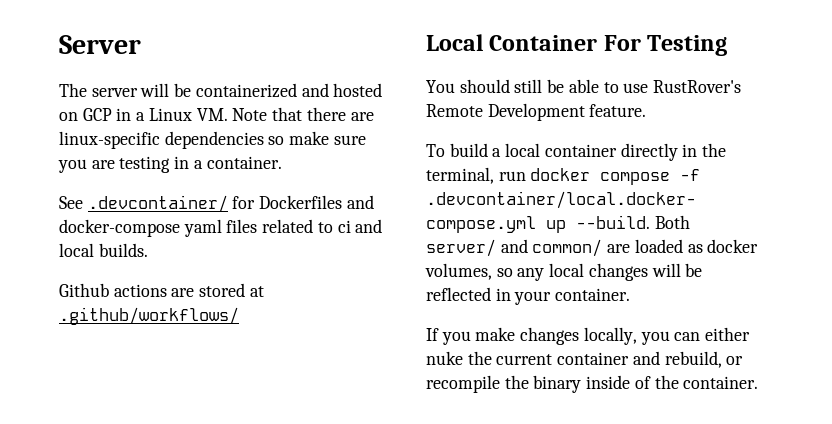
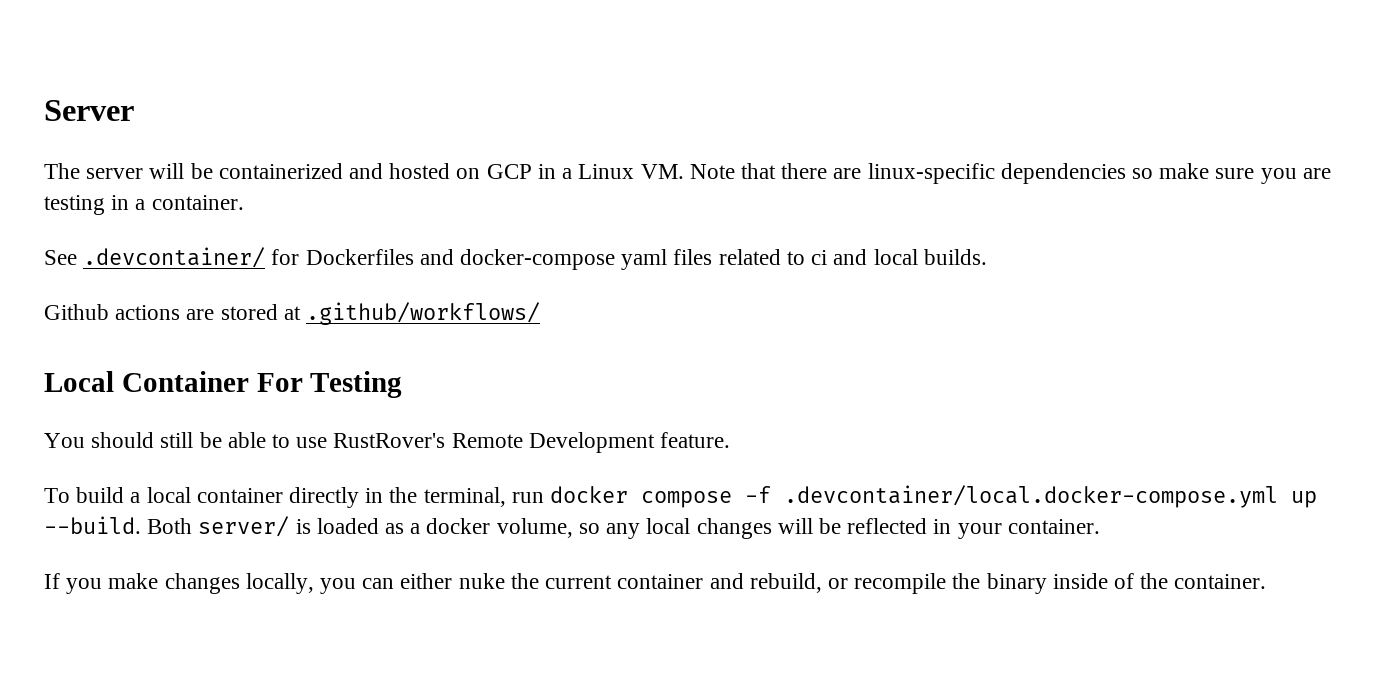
[500,239,759,257] [425,263,492,280] and common/ are loaded as docker volumes, -> [295,518,573,538] is loaded as a docker volume,

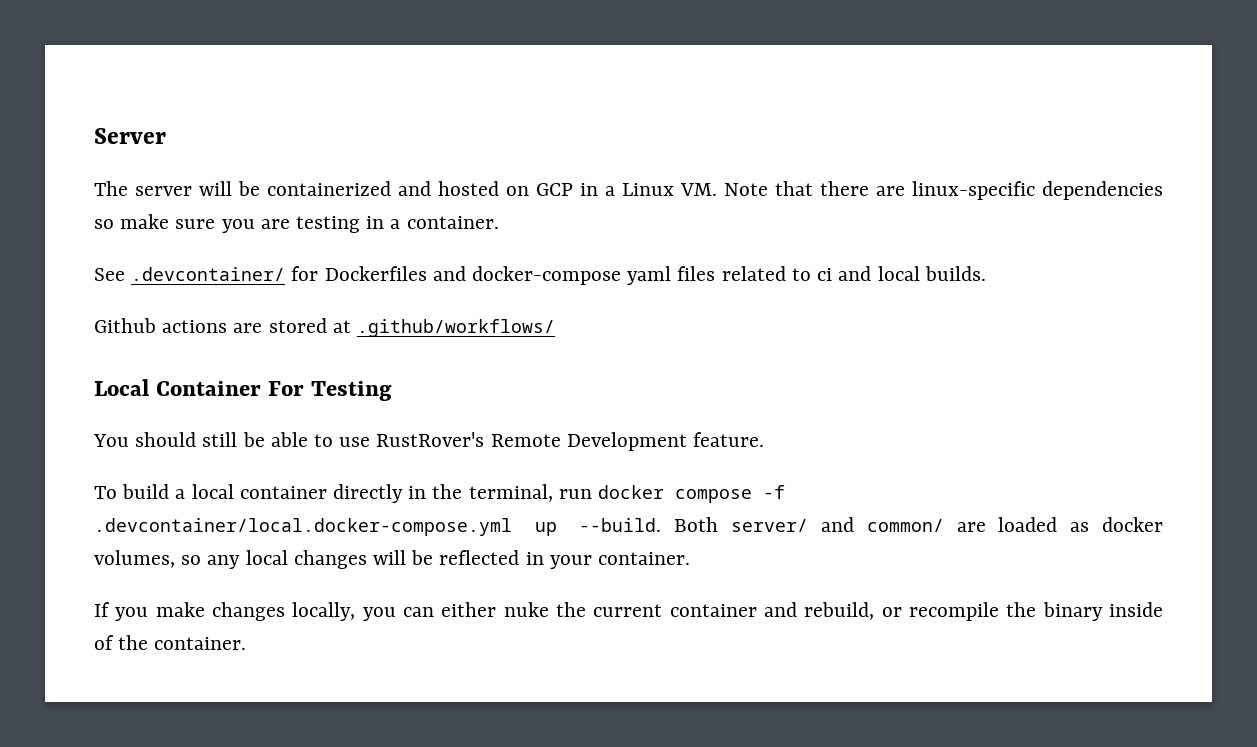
[295,518,573,538] is loaded as a docker volume, -> [820,517,1164,532] [94,550,175,568] and common/ are loaded as docker volumes,

